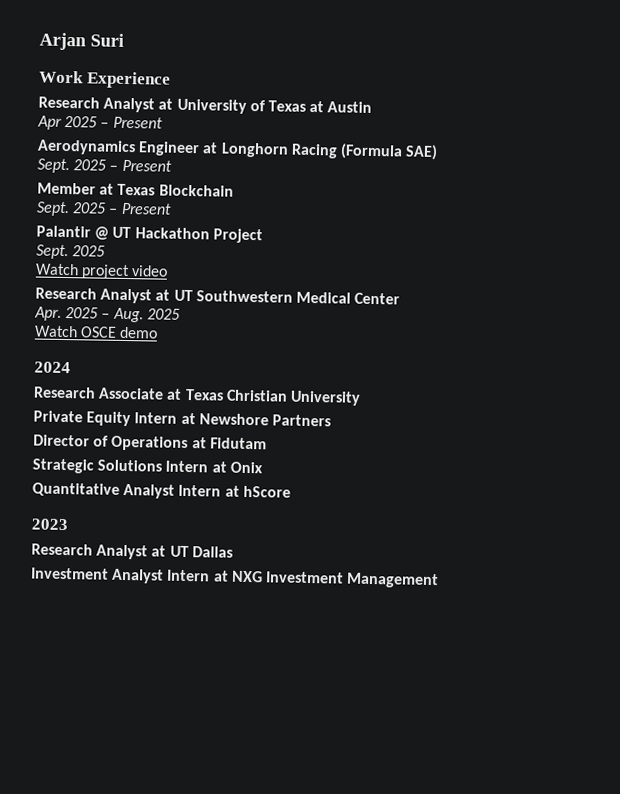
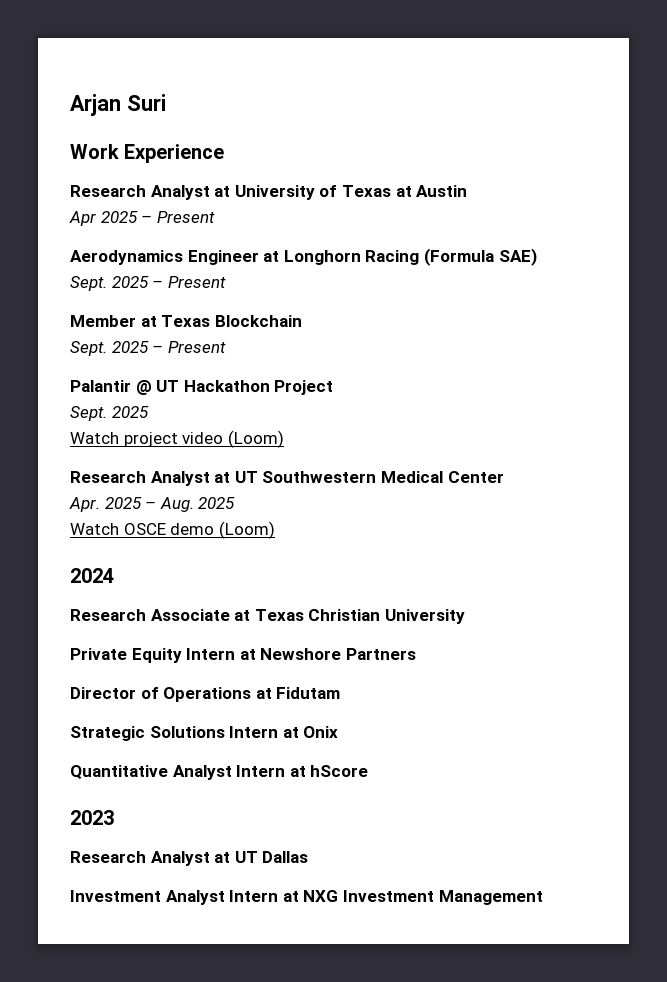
(169, 271) none -> [227,430,284,448] (Loom)
(159, 332) none -> [218,521,275,539] (Loom)

